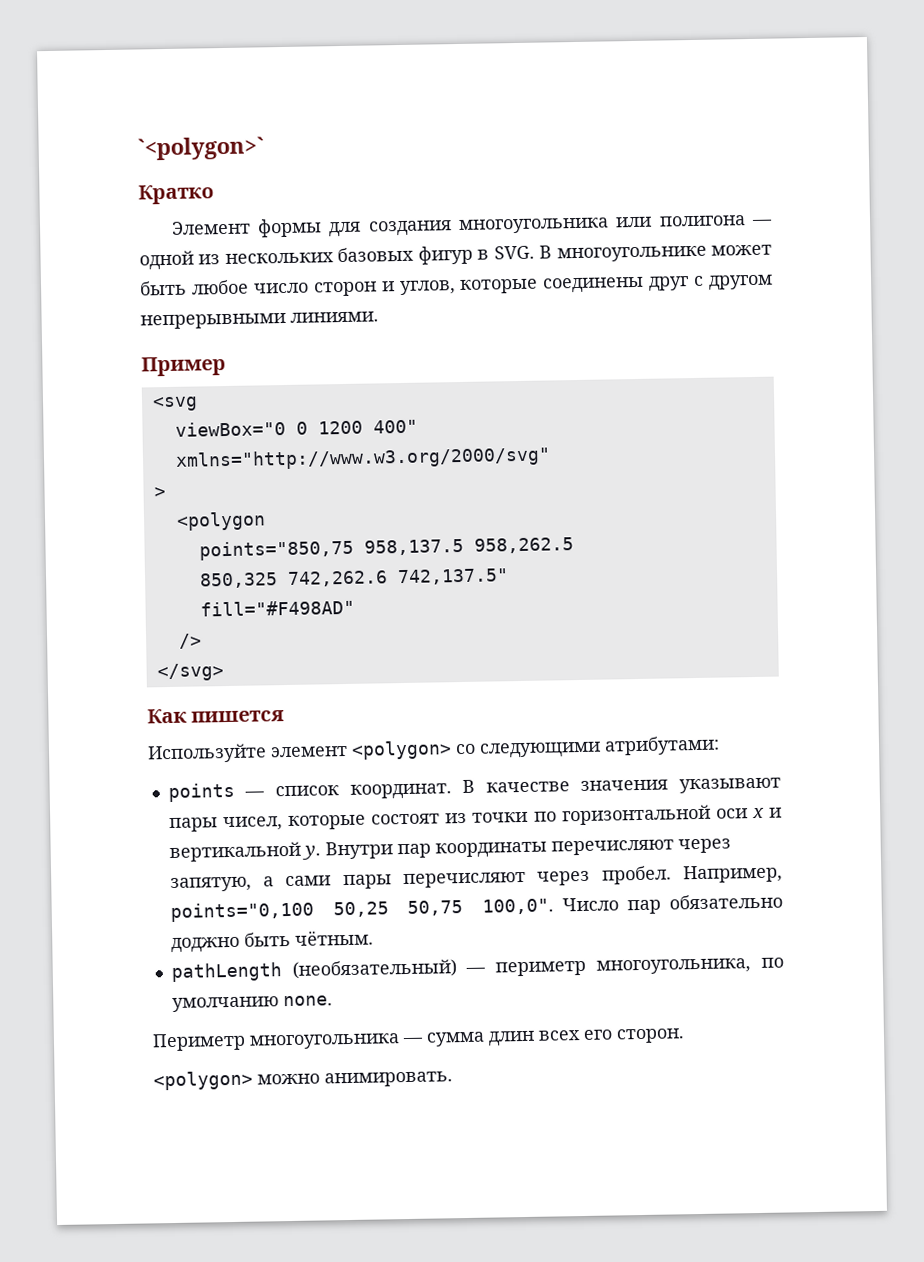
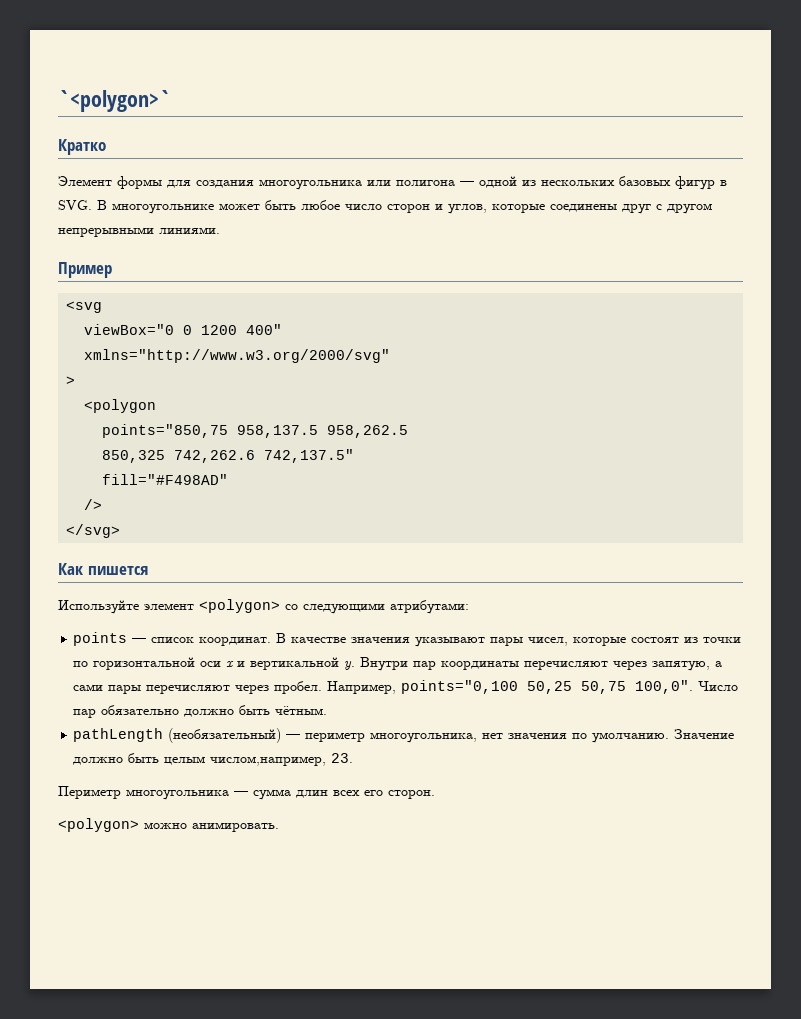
[170,936,240,954] доджно -> [184,709,235,717] должно
[761,957,785,968] [171,995,333,1013] по умолчанию none. -> [482,729,735,743] [73,753,354,766] нет значения по умолчанию. Значение должно быть целым числом,например, 23.

